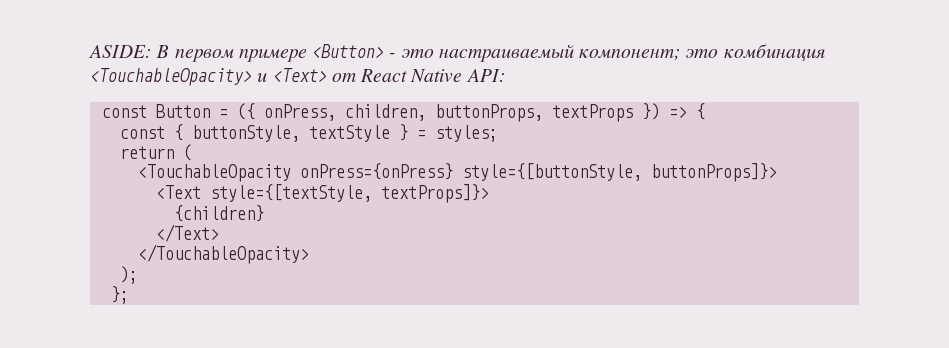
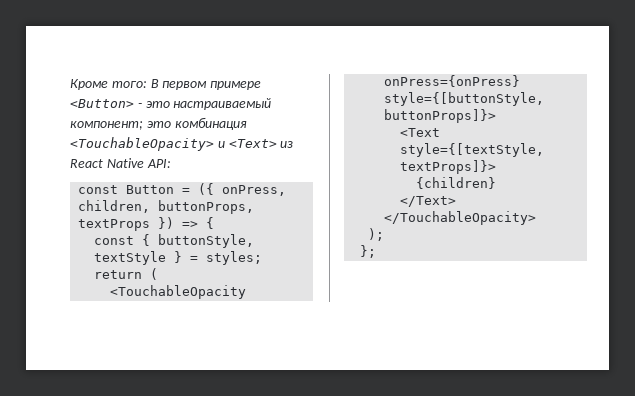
[89,45,152,58] ASIDE: -> [70,79,147,90] Кроме того:
[331,73,356,82] от -> [280,141,294,148] из

